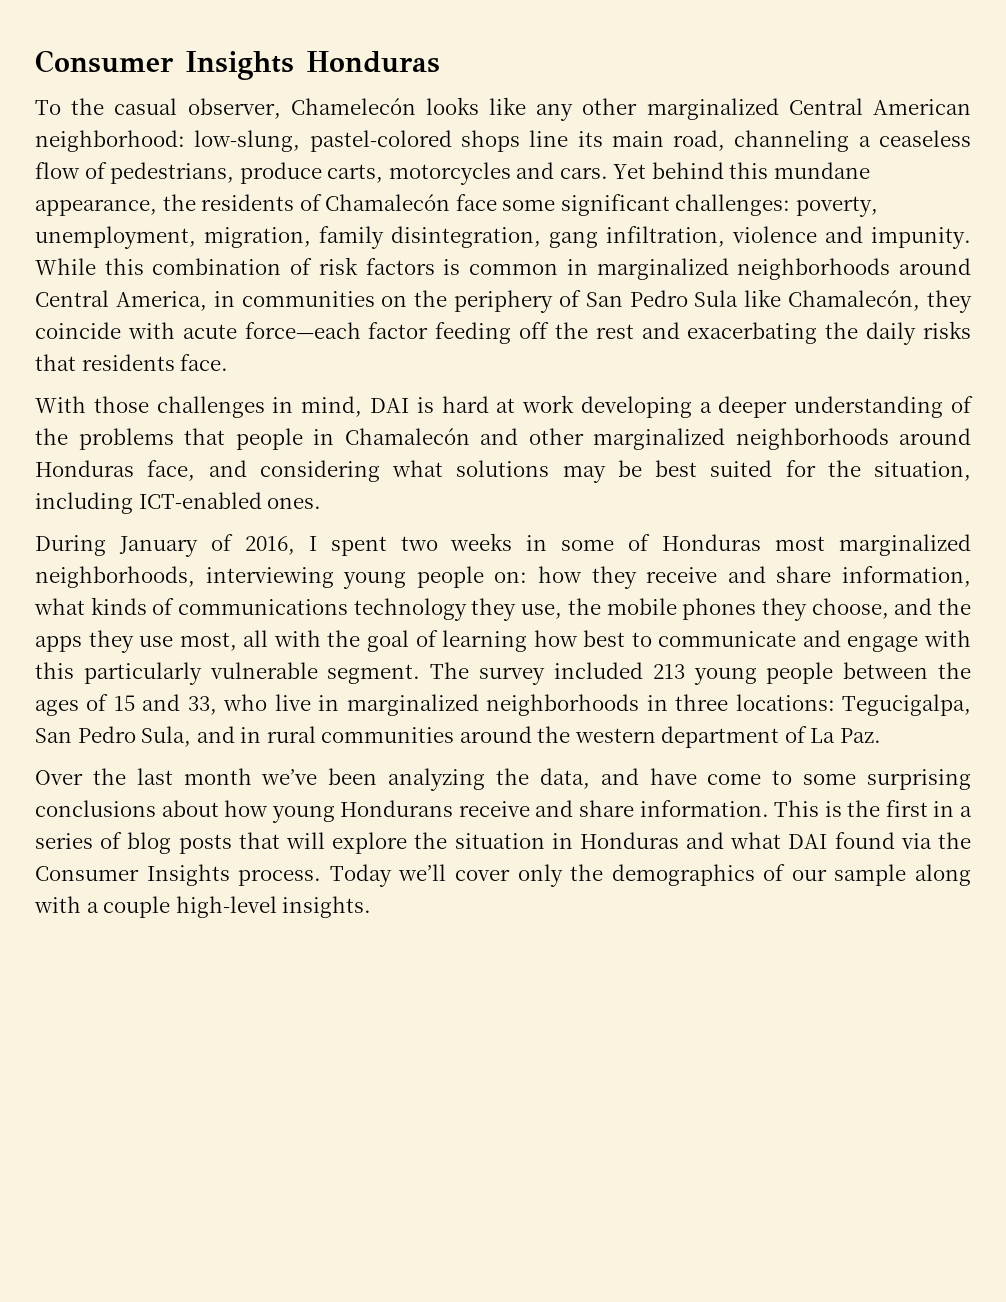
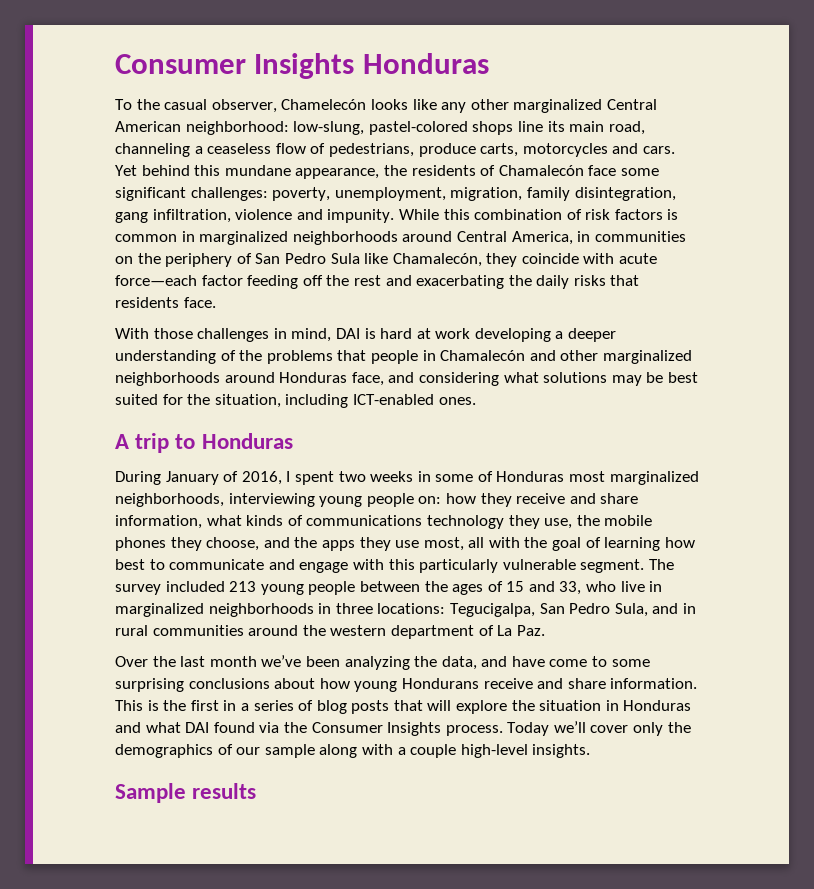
(322, 503) none -> [115,433,293,453] // A trip to Honduras
(372, 907) none -> [115,783,257,803] // Sample results

